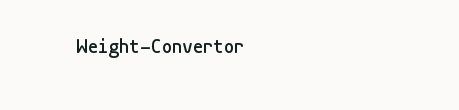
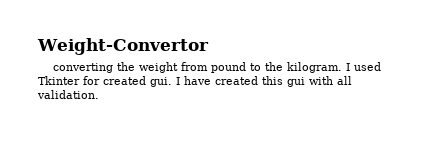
(244, 48) none -> [53,62,382,73] [38,76,352,87] [37,90,99,99] // converting the weight from pound to the kilogram. I used Tkinter for created gui. I have created this gui with all validation.

